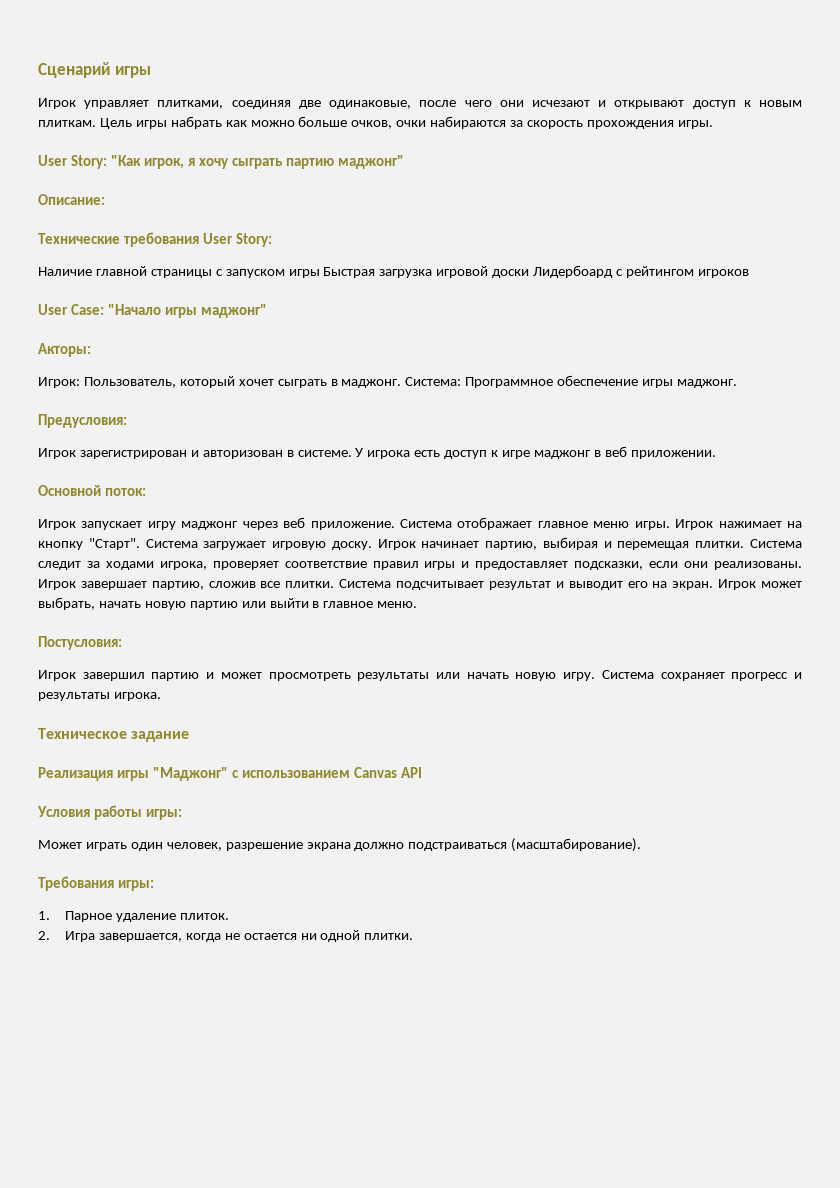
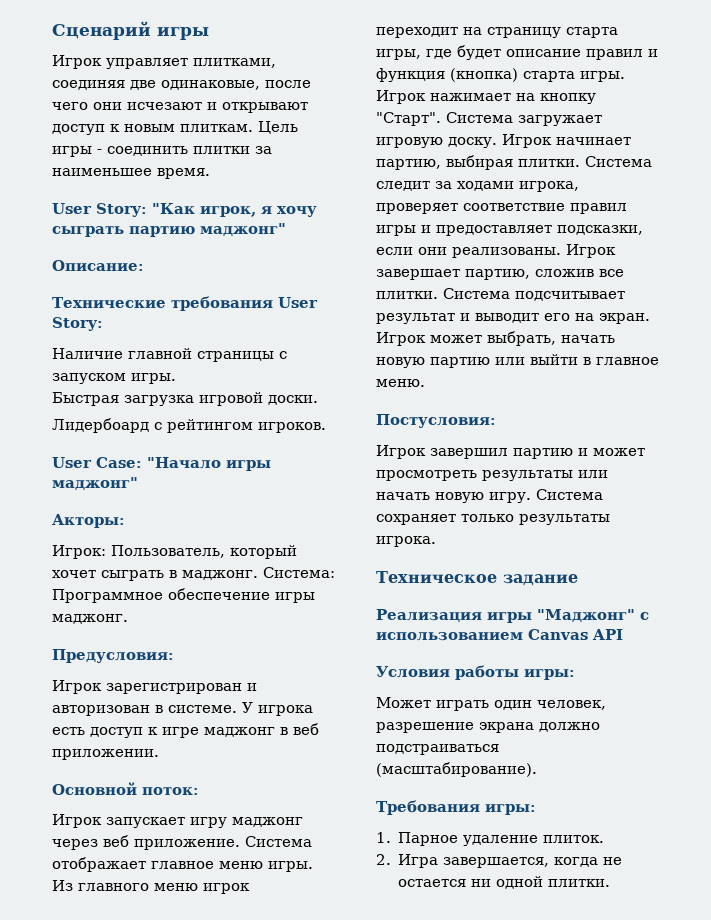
[170,116,713,129] набрать как можно больше очков, очки набираются за скорость прохождения игры. -> [97,146,272,156] [52,168,210,179] - соединить плитки за наименьшее время.
[288,269,320,278] игры -> [131,373,176,384] игры. //
[492,269,530,278] доски -> [268,395,318,405] доски. //
[697,269,749,278] игроков -> [258,422,326,433] игроков.
(670, 525) none -> [52,880,250,894] [376,27,618,38] [376,45,658,60] [376,68,625,82] Из главного меню игрок переходит на страницу старта игры, где будет описание правил и функция (кнопка) старта игры.
[603,541,690,550] и перемещая -> (513, 162) none
[731,672,802,681] прогресс и -> [461,514,514,522] только

